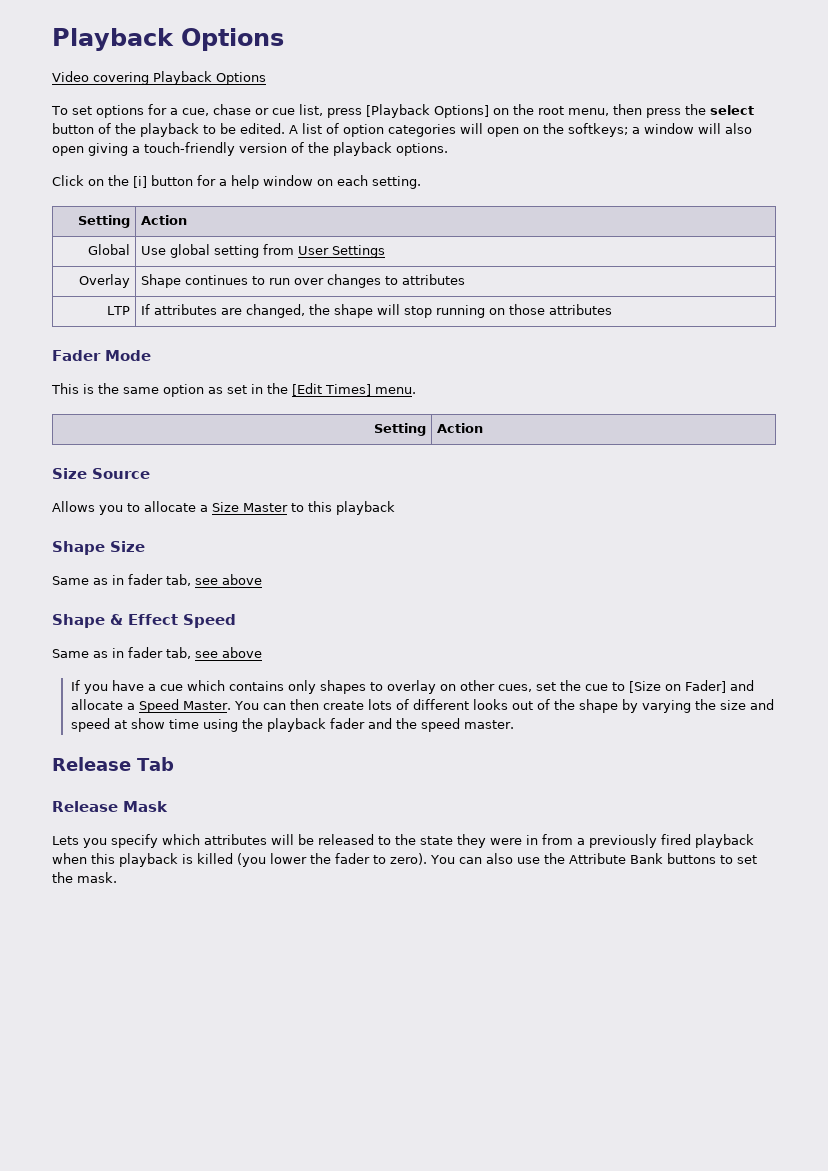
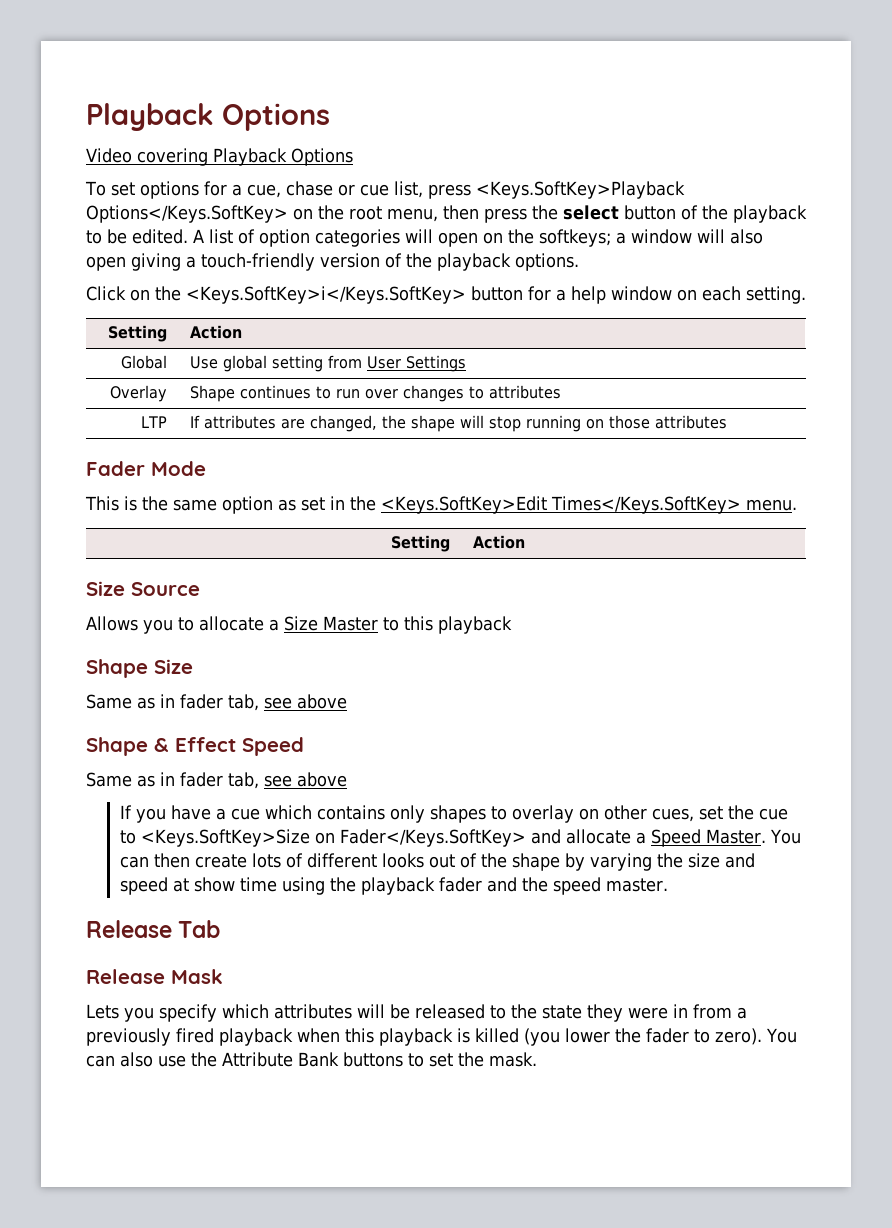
[365,104,489,118] [Playback Options] -> [475,181,685,199] [86,205,288,223] <Keys.SoftKey>Playback Options</Keys.SoftKey>
[133,176,147,188] [i] -> [186,286,466,304] <Keys.SoftKey>i</Keys.SoftKey>
[292,383,371,396] [Edit Times] -> [381,496,741,514] <Keys.SoftKey>Edit Times</Keys.SoftKey>
[628,680,726,693] [Size on Fader] -> [140,829,526,847] <Keys.SoftKey>Size on Fader</Keys.SoftKey>

